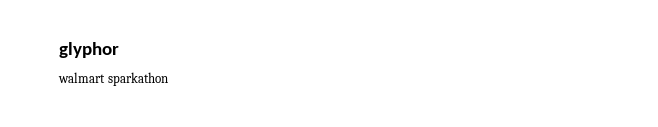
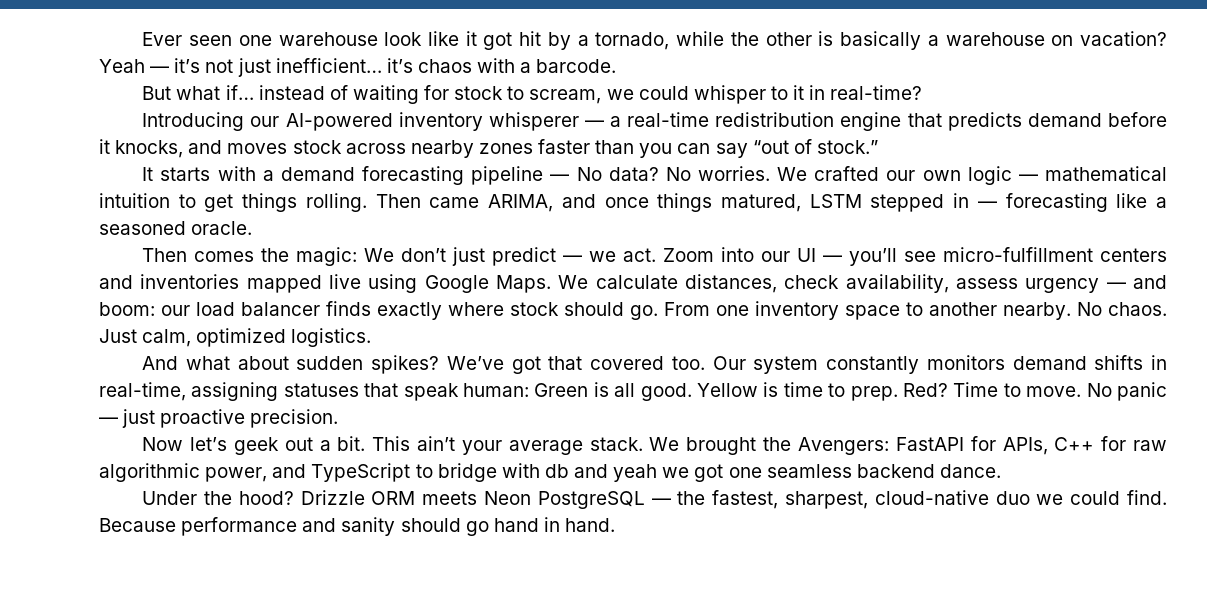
[59,42,119,58] [58,72,168,86] glyphor // walmart sparkathon -> [142,31,1168,50] [99,58,617,77] [142,85,923,104] [142,112,1168,131] [99,139,878,158] [142,166,1167,185] [99,193,1167,212] [99,221,253,235] [142,247,1167,266] [99,274,1167,293] [99,301,1167,320] [99,328,372,347] [142,355,1168,374] [99,382,1167,401] [99,409,339,428] [142,436,1168,455] [99,463,1001,482] [142,490,1167,509] [99,517,616,536] Ever seen one warehouse look like it got hit by a tornado, while the other is basically a warehouse on vacation? Yeah — it’s not just inefficient… it’s chaos with a barcode. // But what if… instead of waiting for stock to scream, we could whisper to it in real-time? // Introducing our AI-powered inventory whisperer — a real-time redistribution engine that predicts demand before it knocks, and moves stock across nearby zones faster than you can say “out of stock.” // It starts with a demand forecasting pipeline — No data? No worries. We crafted our own logic — mathematical intuition to get things rolling. Then came ARIMA, and once things matured, LSTM stepped in — forecasting like a seasoned oracle. // Then comes the magic: We don’t just predict — we act. Zoom into our UI — you’ll see micro-fulfillment centers and inventories mapped live using Google Maps. We calculate distances, check availability, assess urgency — and boom: our load balancer finds exactly where stock should go. From one inventory space to another nearby. No chaos. Just calm, optimized logistics. // And what about sudden spikes? We’ve got that covered too. Our system constantly monitors demand shifts in real-time, assigning statuses that speak human: Green is all good. Yellow is time to prep. Red? Time to move. No panic — just proactive precision. // Now let’s geek out a bit. This ain’t your average stack. We brought the Avengers: FastAPI for APIs, C++ for raw algorithmic power, and TypeScript to bridge with db and yeah we got one seamless backend dance. // Under the hood? Drizzle ORM meets Neon PostgreSQL — the fastest, sharpest, cloud-native duo we could find. Because performance and sanity should go hand in hand.

